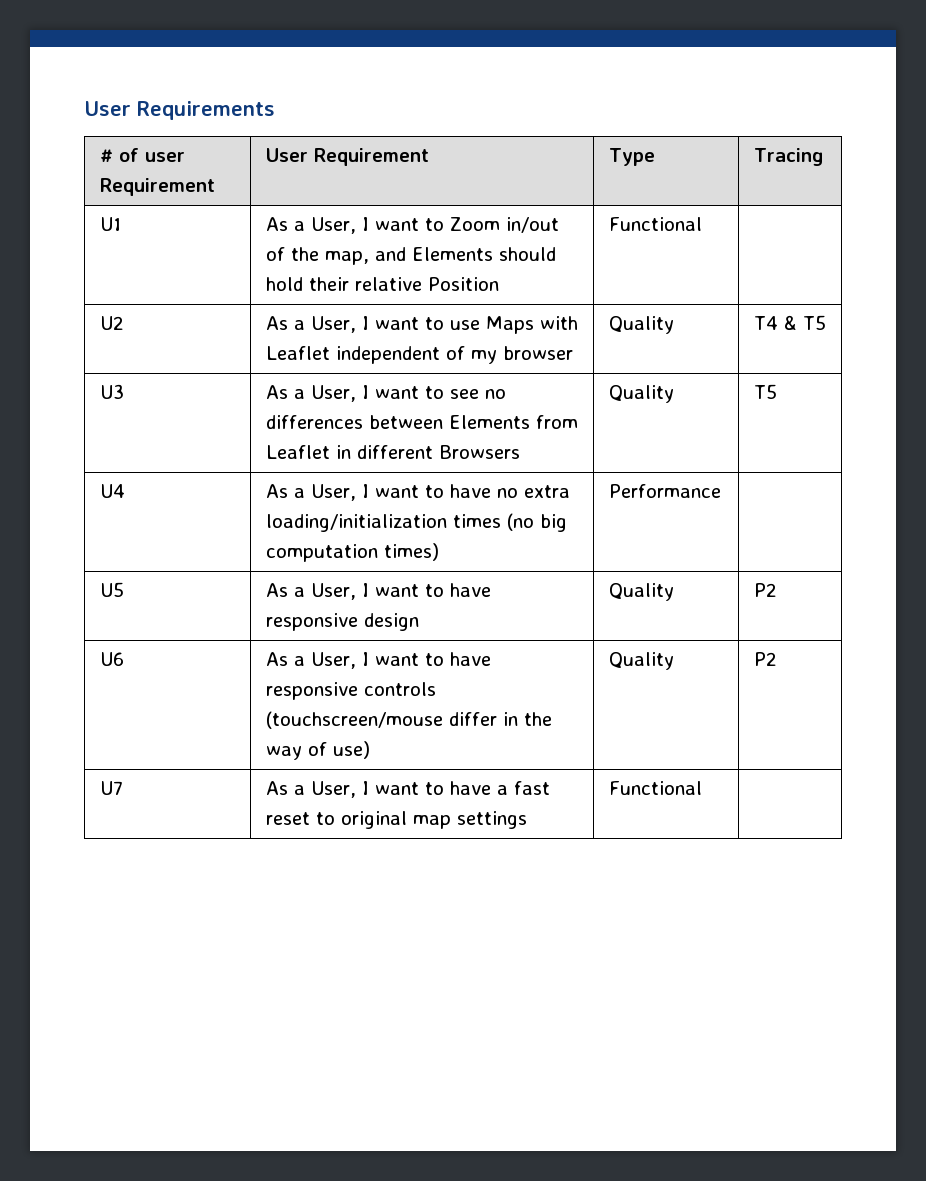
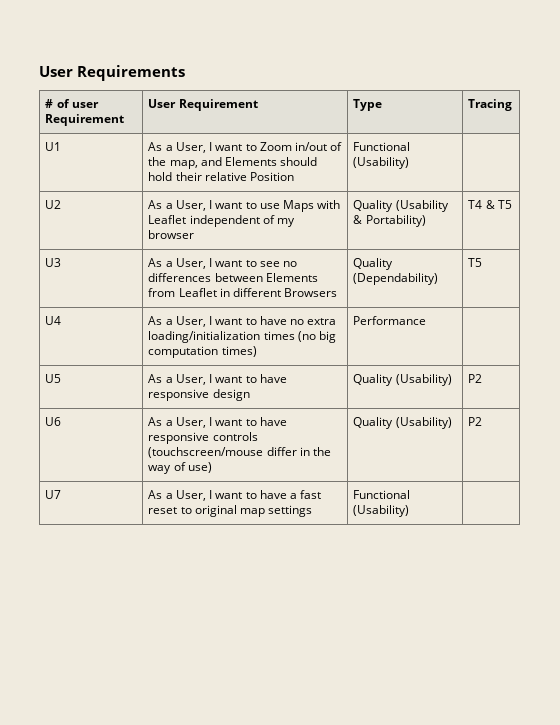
(702, 224) none -> [353,157,410,169] (Usability)
(674, 325) none -> [395,200,449,212] [353,215,426,227] (Usability & Portability)
(674, 394) none -> [353,273,439,285] (Dependability)
(674, 592) none -> [395,374,452,386] (Usability)
(674, 661) none -> [395,417,452,429] (Usability)
(702, 788) none -> [353,505,410,517] (Usability)

